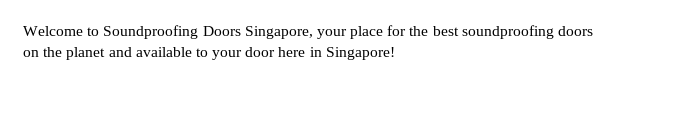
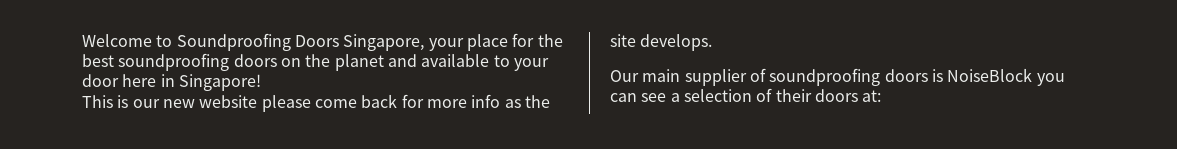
(395, 53) none -> [82,94,550,112] [610,34,713,51] [610,68,1065,86] [610,88,882,102] // This is our new website please come back for more info as the site develops. // Our main supplier of soundproofing doors is NoiseBlock you can see a selection of their doors at:

